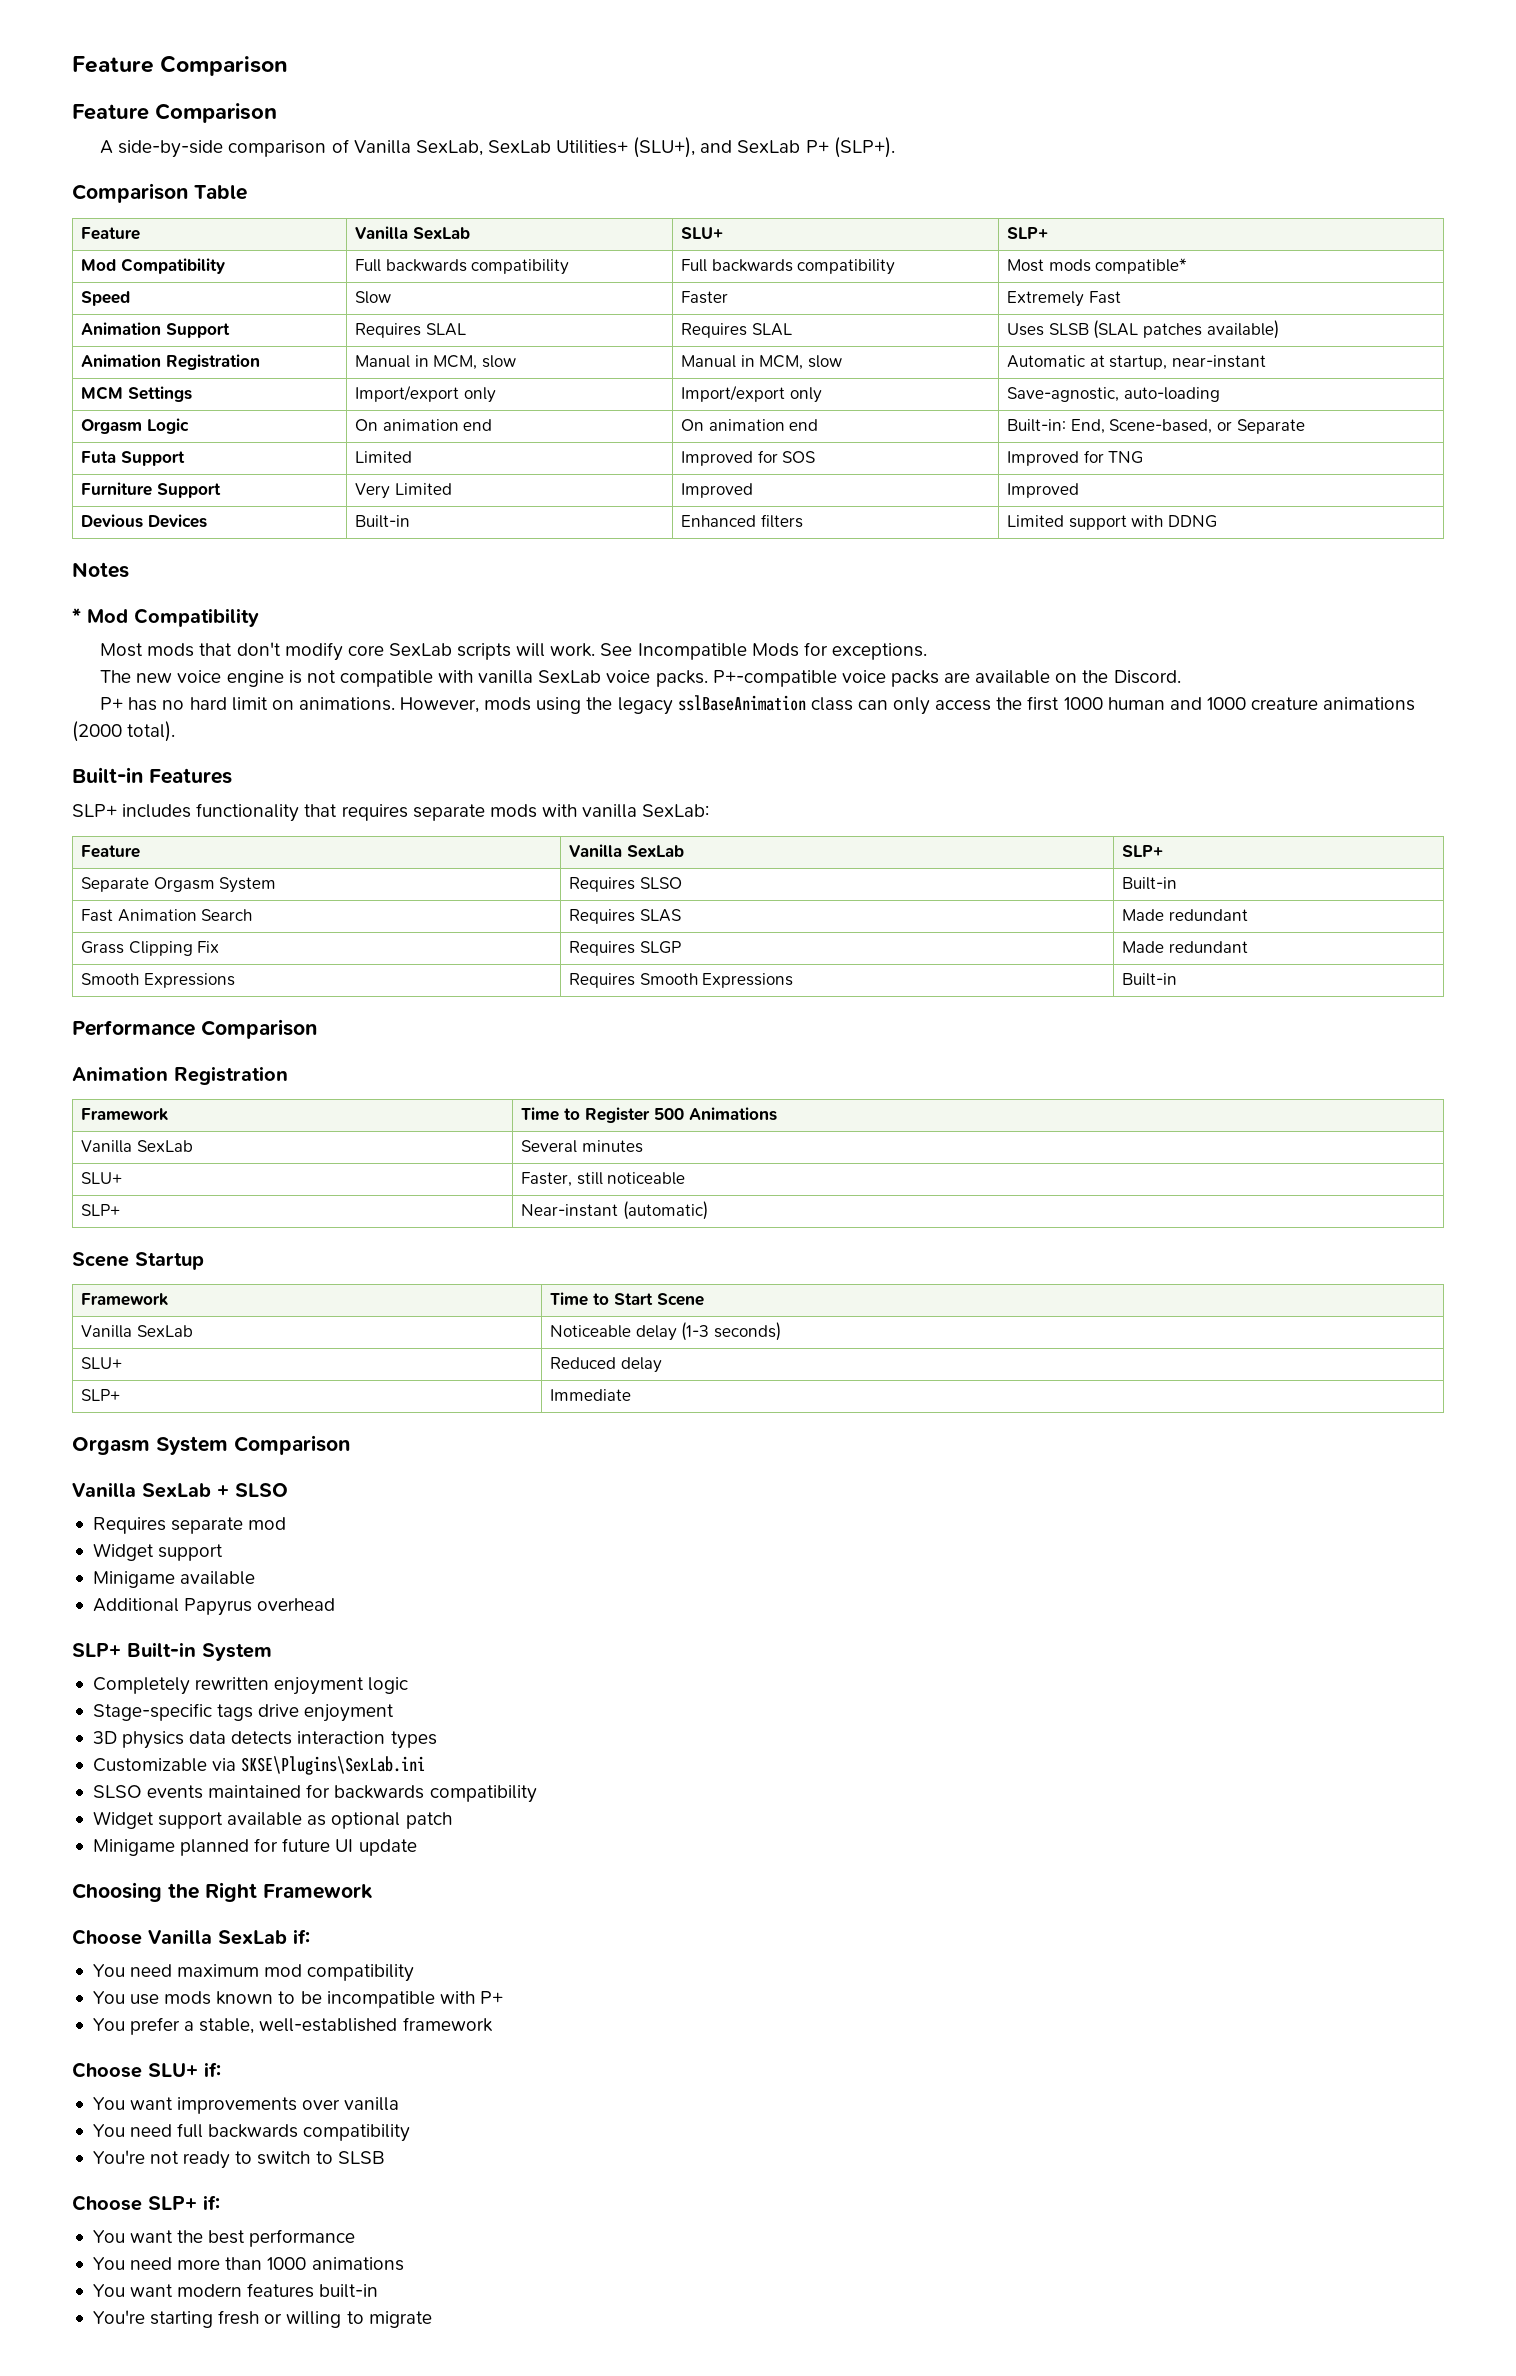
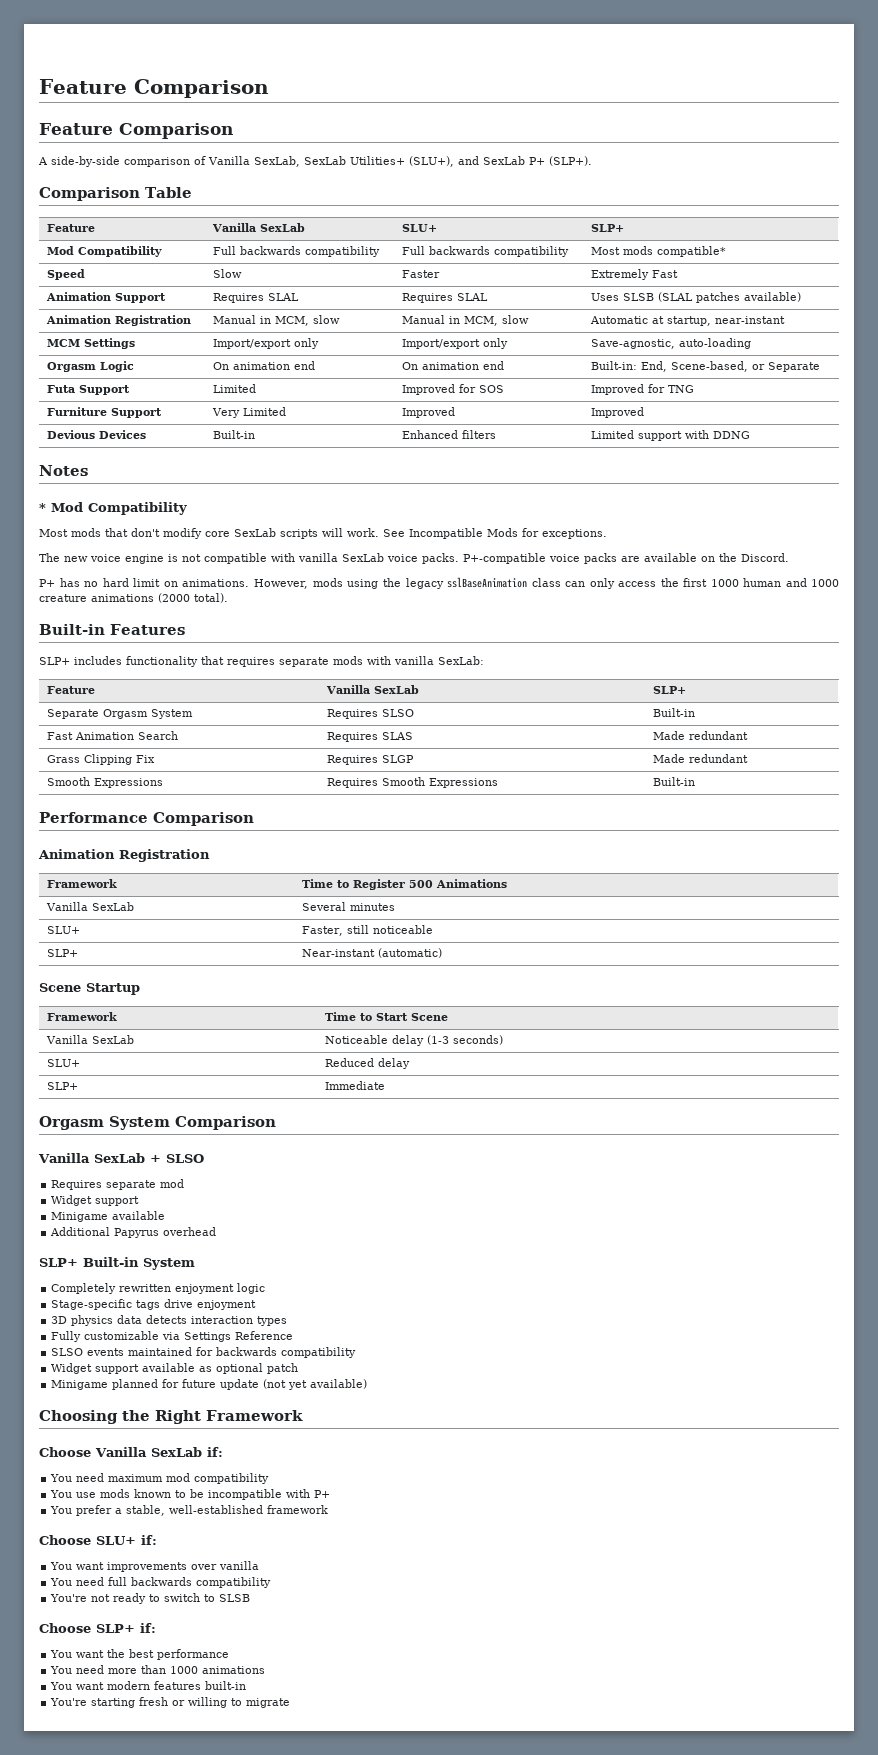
[92,1756,426,1775] Customizable via SKSE\Plugins\SexLab.ini -> [51,1331,294,1342] Fully customizable via Settings Reference
[335,1839,354,1852] UI -> (217, 1383) none
(417, 1847) none -> [263,1379,368,1390] (not yet available)

